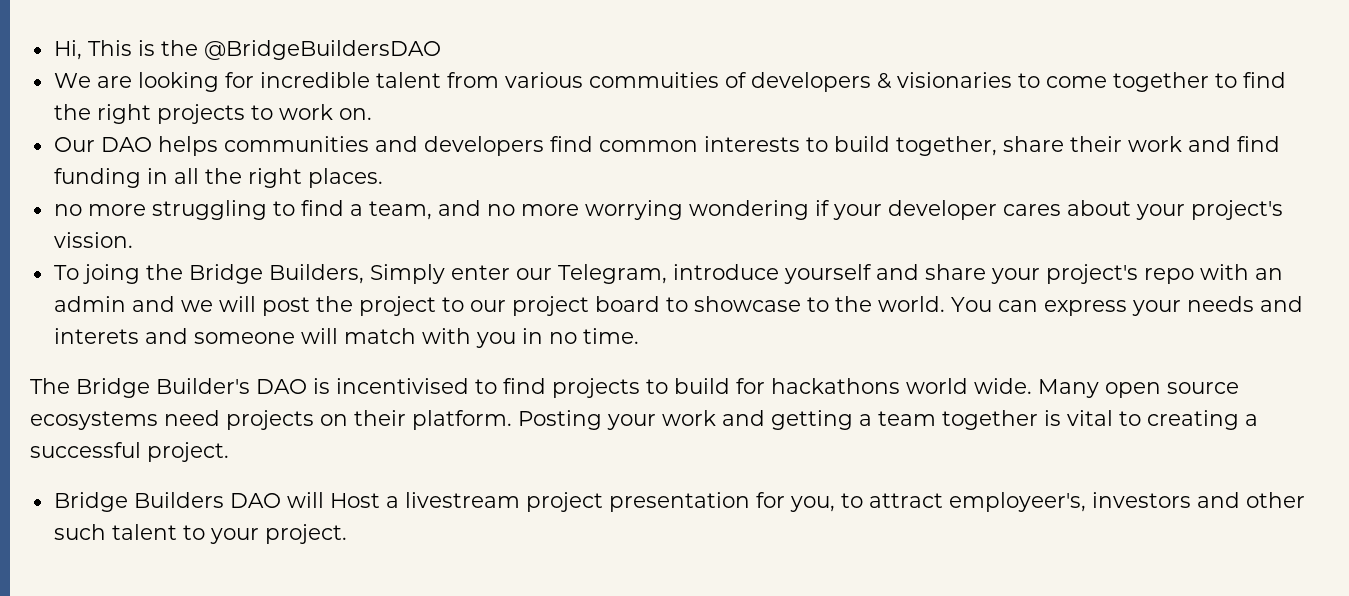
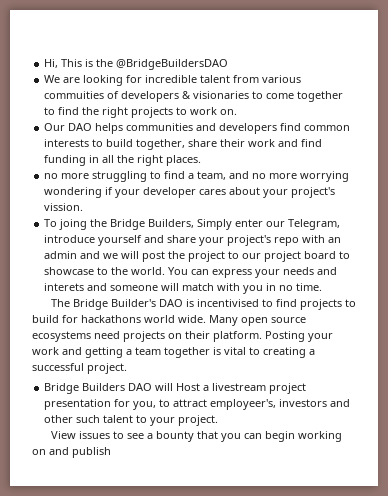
(347, 534) none -> [50,431,342,442] [32,447,111,458] // View issues to see a bounty that you can begin working on and publish

